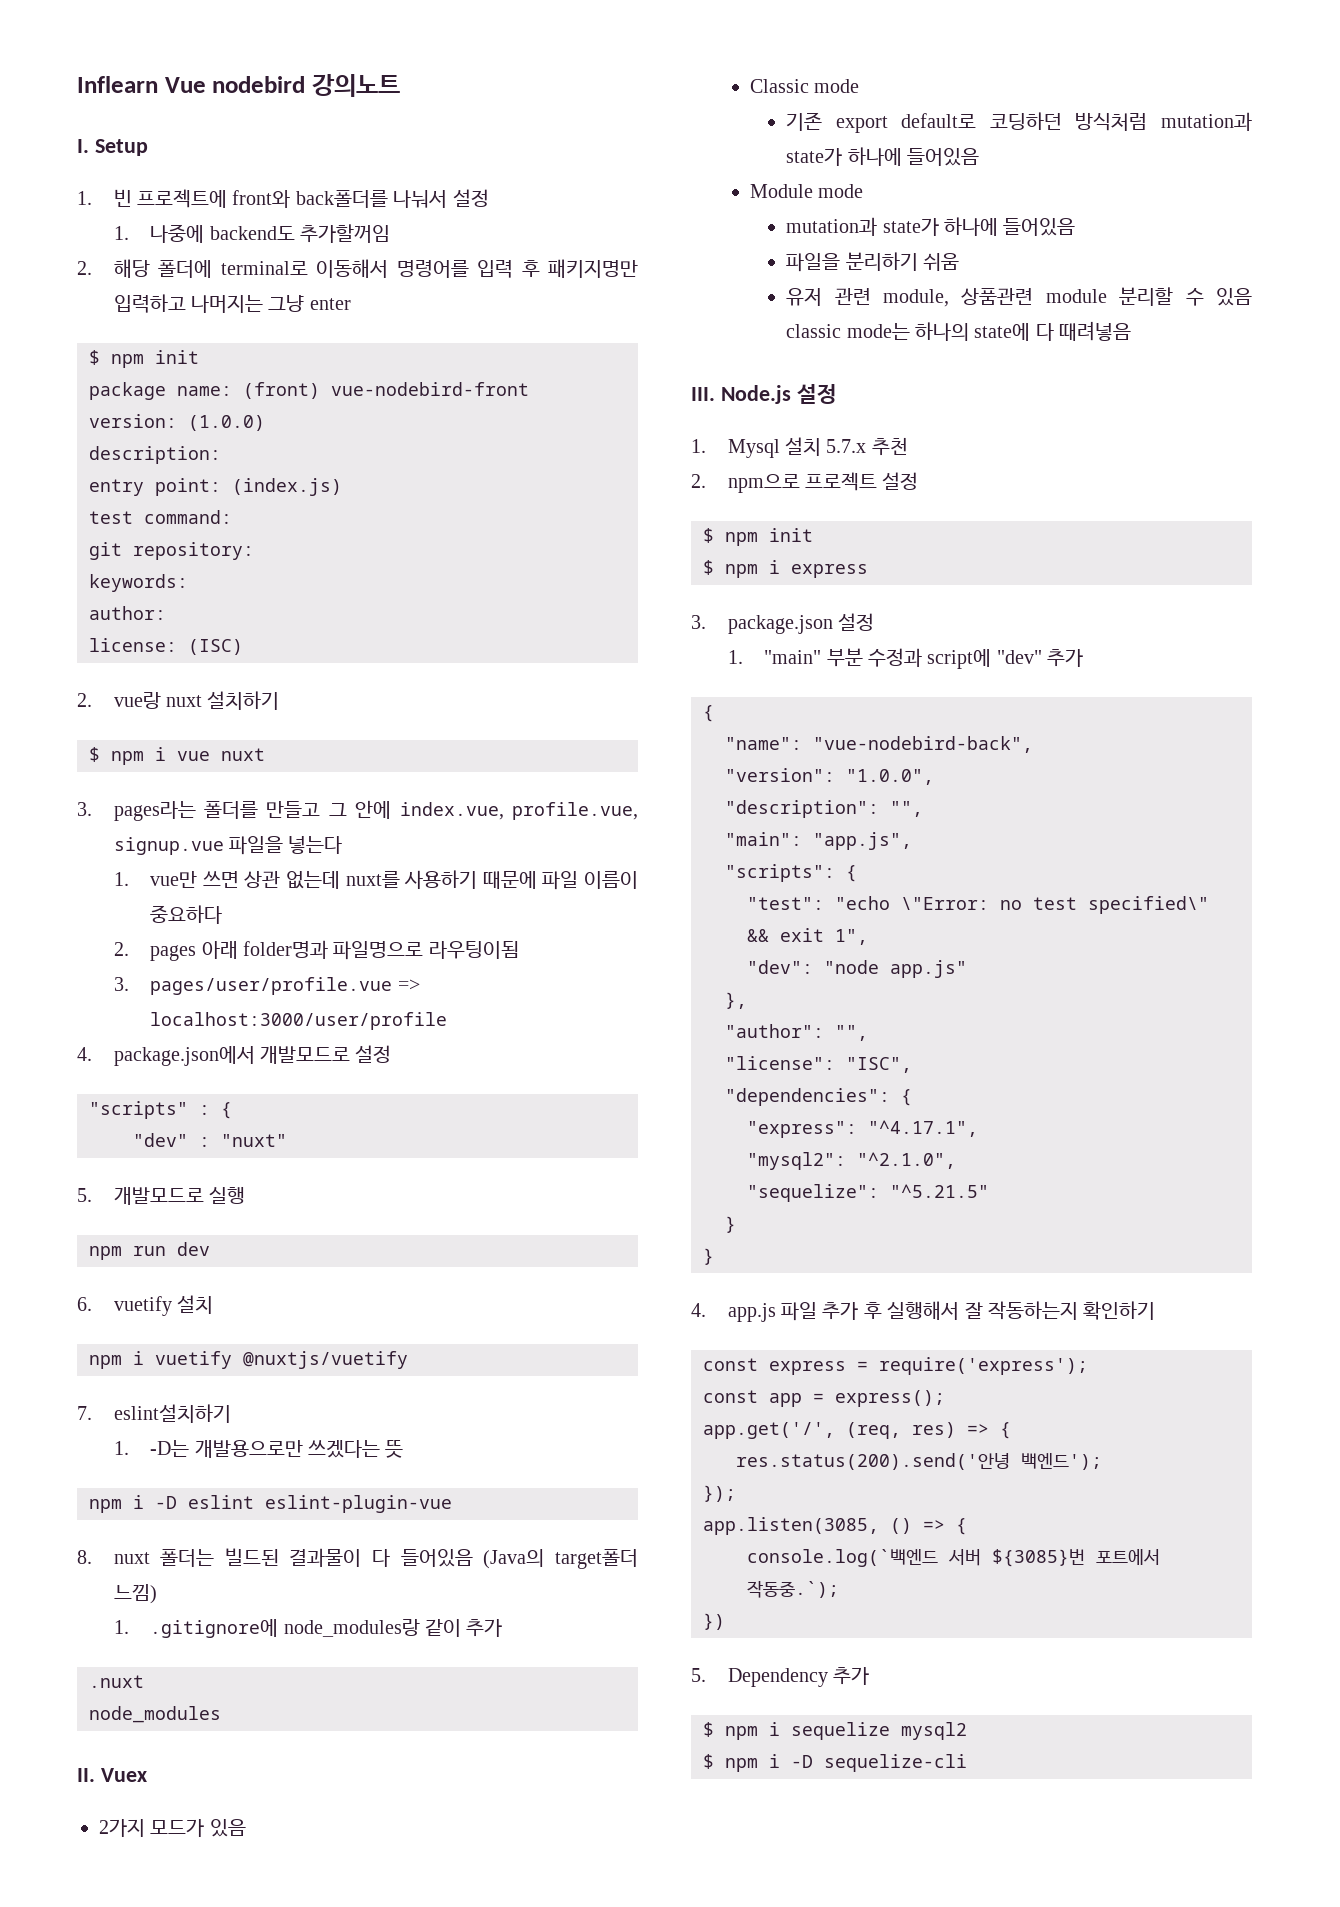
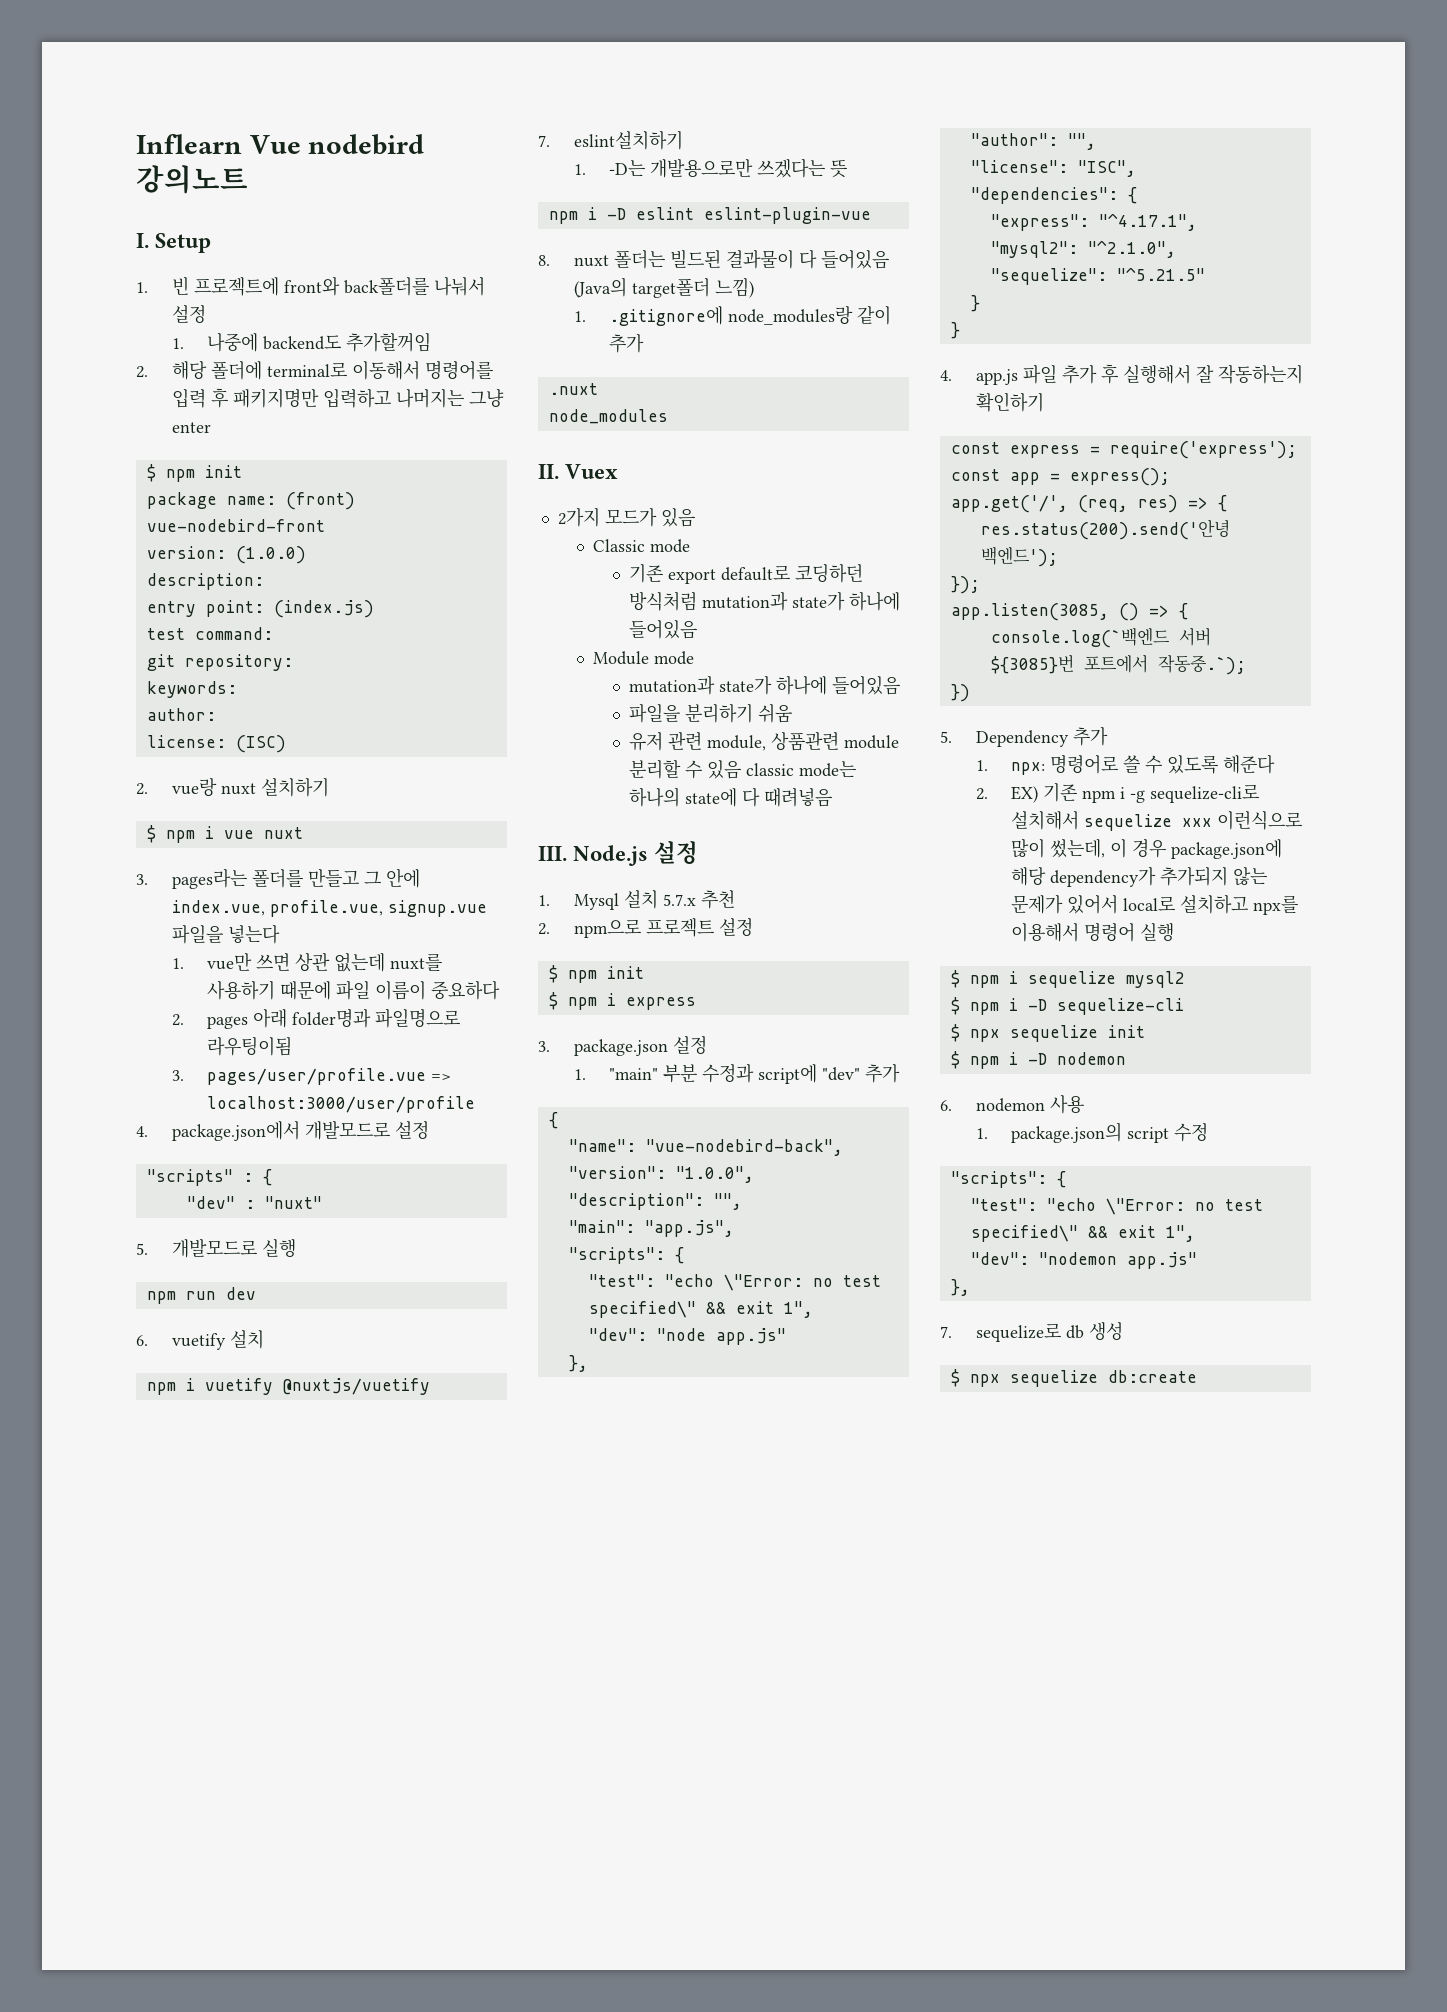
(869, 1676) none -> [975,754,1276,775] [975,783,1260,803] [1011,811,1303,831] [1011,838,1283,859] [1011,866,1268,887] [1011,895,1299,915] [1011,922,1175,942] // 1. npx: 명령어로 쓸 수 있도록 해준다 // 2. EX) 기존 npm i -g sequelize-cli로 설치해서 sequelize xxx 이런식으로 많이 썼는데, 이 경우 package.json에 해당 dependency가 추가되지 않는 문제가 있어서 local로 설치하고 npx를 이용해서 명령어 실행
(967, 1763) none -> [950,1024,1145,1042] [950,1051,1126,1069] [940,1095,1084,1114] [975,1122,1209,1143] [950,1171,1066,1188] [970,1198,1263,1215] [970,1225,1195,1242] [970,1252,1197,1269] [950,1279,970,1296] [940,1322,1123,1342] [950,1369,1197,1387] // $ npx sequelize init // $ npm i -D nodemon // 6. nodemon 사용 // 1. package.json의 script 수정 // "scripts": { // "test": "echo \"Error: no test specified\" && exit 1", // "dev": "nodemon app.js" // }, // 7. sequelize로 db 생성 // $ npx sequelize db:create

